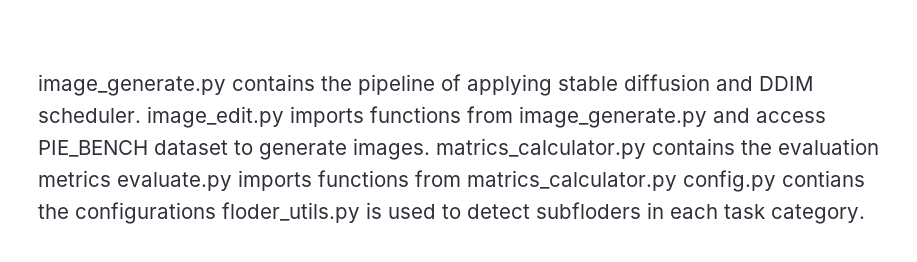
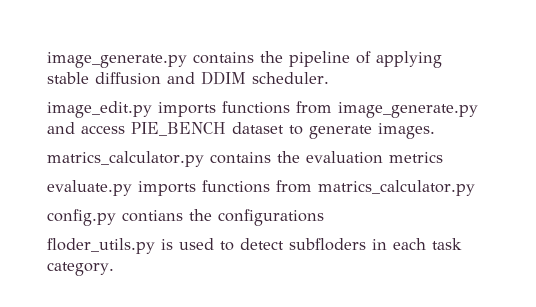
(141, 115) none -> (329, 78) //
(430, 149) none -> (435, 131) //
(111, 178) none -> (443, 157) //
(677, 180) none -> (475, 188) //
(216, 213) none -> (324, 217) //

